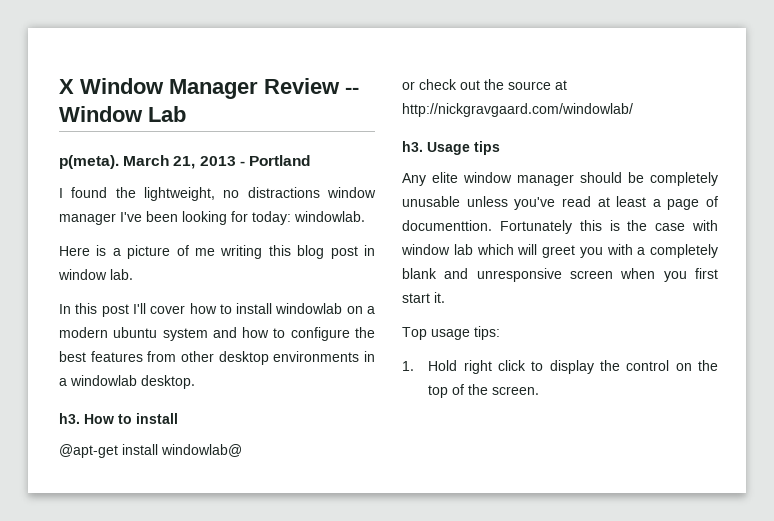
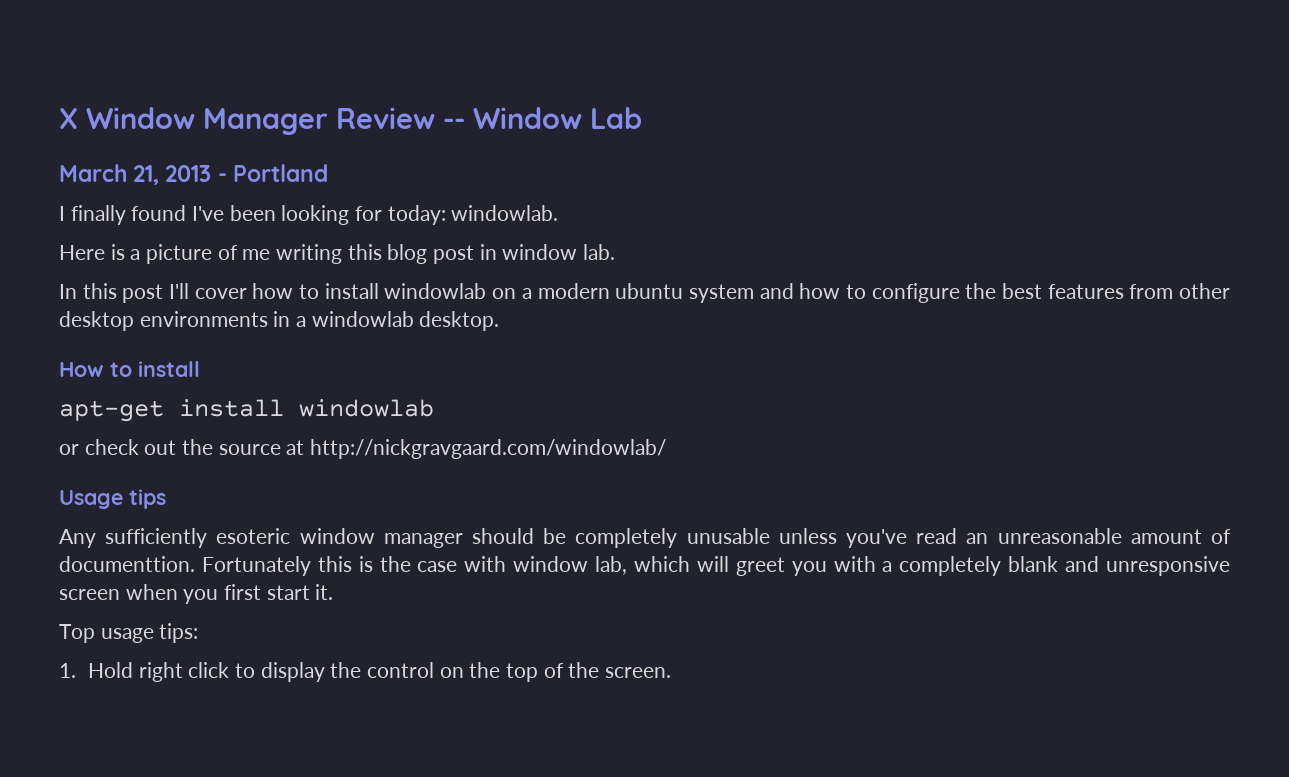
[59,155,119,169] p(meta). -> (642, 118) none
[71,187,376,201] [59,213,116,225] found the lightweight, no distractions window manager -> [70,205,187,225] finally found
[59,413,80,424] h3. -> (500, 321) none
[59,444,242,458] @apt-get install windowlab@ -> [59,399,434,422] apt-get install windowlab
[402,141,423,152] h3. -> (667, 449) none
[432,172,458,183] elite -> [105,528,291,548] sufficiently esoteric
[597,196,700,210] at least a page -> [966,528,1202,544] an unreasonable amount
[453,244,473,255] lab -> [595,556,628,575] lab,

